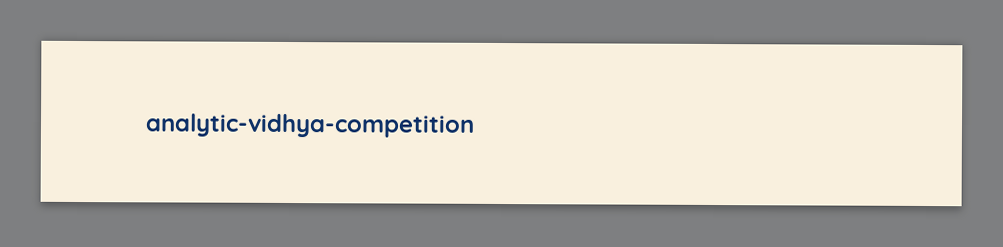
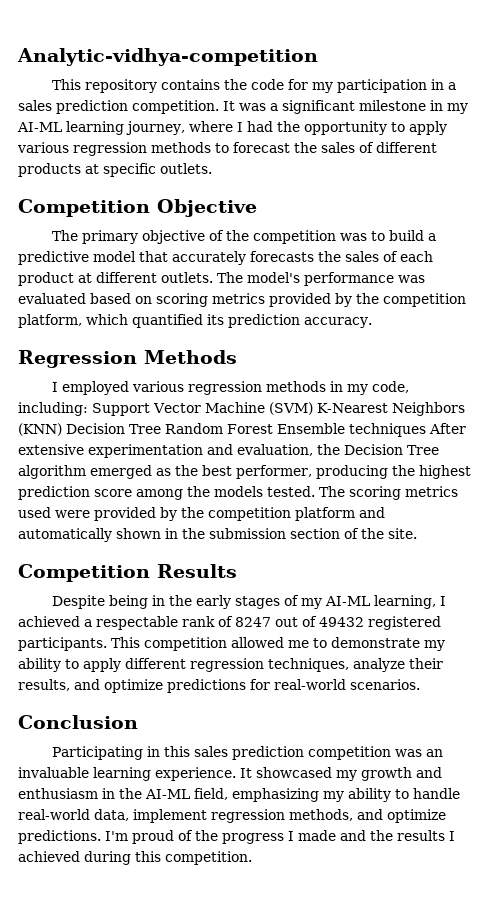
[145,113,475,138] analytic-vidhya-competition -> [17,48,318,66] [52,79,457,93] [18,100,468,114] [17,121,447,135] [17,142,437,156] [18,163,212,177] [18,199,257,217] [52,230,437,244] [18,251,433,265] [18,272,425,286] [18,293,466,307] [18,314,372,328] [18,350,237,368] [52,381,410,395] [18,402,465,416] [18,423,466,437] [18,444,439,458] [18,465,471,479] [18,486,458,500] [18,507,385,521] [18,528,417,542] [18,564,237,582] [52,595,447,609] [18,616,441,630] [18,637,445,651] [18,658,443,672] [18,679,420,693] [18,715,138,729] [52,746,444,760] [18,767,442,781] [18,788,460,802] [18,809,446,823] [18,830,455,844] [18,851,252,865] Analytic-vidhya-competition // This repository contains the code for my participation in a sales prediction competition. It was a significant milestone in my AI-ML learning journey, where I had the opportunity to apply various regression methods to forecast the sales of different products at specific outlets. // Competition Objective // The primary objective of the competition was to build a predictive model that accurately forecasts the sales of each product at different outlets. The model's performance was evaluated based on scoring metrics provided by the competition platform, which quantified its prediction accuracy. // Regression Methods // I employed various regression methods in my code, including: Support Vector Machine (SVM) K-Nearest Neighbors (KNN) Decision Tree Random Forest Ensemble techniques After extensive experimentation and evaluation, the Decision Tree algorithm emerged as the best performer, producing the highest prediction score among the models tested. The scoring metrics used were provided by the competition platform and automatically shown in the submission section of the site. // Competition Results // Despite being in the early stages of my AI-ML learning, I achieved a respectable rank of 8247 out of 49432 registered participants. This competition allowed me to demonstrate my ability to apply different regression techniques, analyze their results, and optimize predictions for real-world scenarios. // Conclusion // Participating in this sales prediction competition was an invaluable learning experience. It showcased my growth and enthusiasm in the AI-ML field, emphasizing my ability to handle real-world data, implement regression methods, and optimize predictions. I'm proud of the progress I made and the results I achieved during this competition.

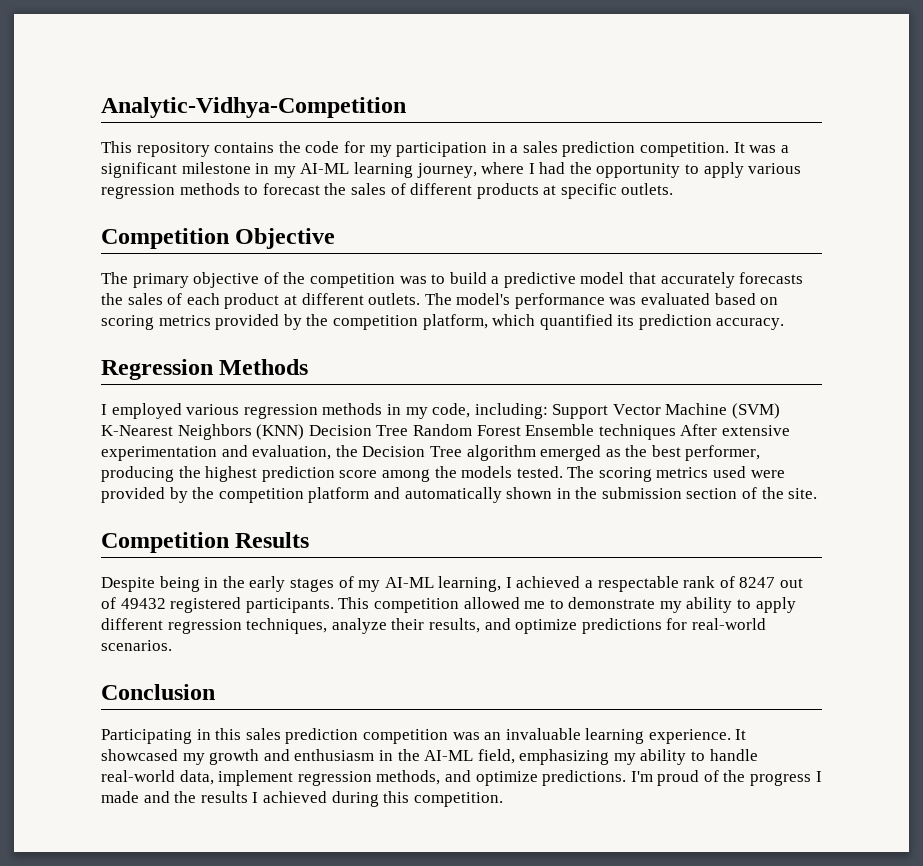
[17,48,318,66] Analytic-vidhya-competition -> [101,97,406,118] Analytic-Vidhya-Competition

